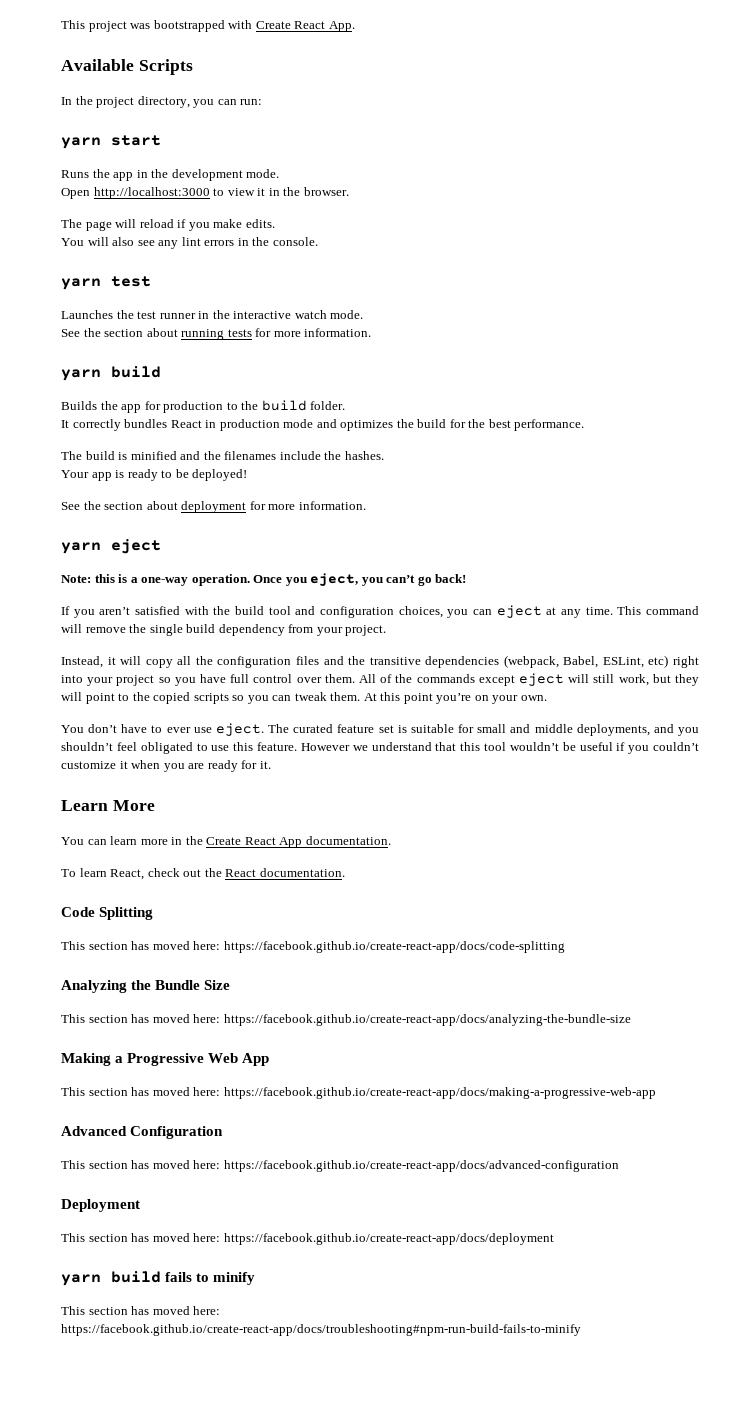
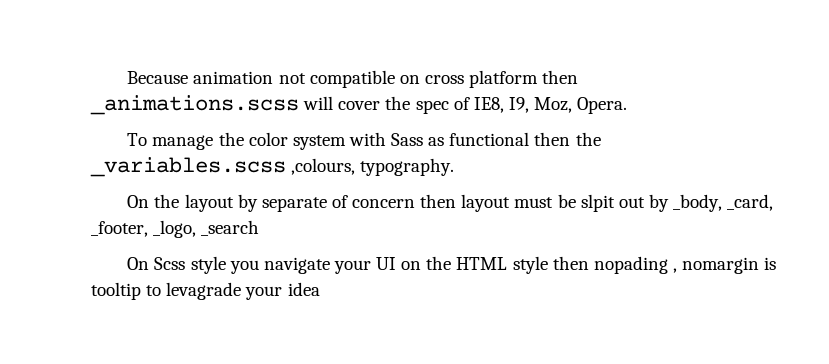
[61,20,355,32] [61,59,193,75] [61,96,263,108] [61,135,161,149] [61,169,280,181] [61,187,349,199] [61,219,275,231] [61,237,318,249] [61,276,151,290] [61,310,364,319] [61,328,372,340] [61,366,161,381] [61,400,346,413] [61,419,585,431] [61,451,384,460] [61,469,248,481] [61,501,366,513] [61,539,161,554] [61,573,467,586] [61,605,699,618] [61,624,387,636] [61,655,699,668] [61,673,699,686] [61,692,547,704] [61,723,699,736] [61,742,699,754] [61,760,271,772] [61,800,155,811] [61,836,391,848] [61,868,345,880] [61,907,154,920] [61,941,565,953] [61,980,231,993] [61,1014,631,1026] [61,1053,270,1066] [61,1087,656,1099] [61,1126,224,1139] [61,1160,619,1172] [61,1199,140,1212] [61,1233,554,1245] [61,1271,256,1286] [61,1306,221,1315] [61,1324,581,1336] This project was bootstrapped with Create React App. // Available Scripts // In the project directory, you can run: // yarn start // Runs the app in the development mode. // Open http://localhost:3000 to view it in the browser. // The page will reload if you make edits. // You will also see any lint errors in the console. // yarn test // Launches the test runner in the interactive watch mode. // See the section about running tests for more information. // yarn build // Builds the app for production to the build folder. // It correctly bundles React in production mode and optimizes the build for the best performance. // The build is minified and the filenames include the hashes. // Your app is ready to be deployed! // See the section about deployment for more information. // yarn eject // Note: this is a one-way operation. Once you eject, you can’t go back! // If you aren’t satisfied with the build tool and configuration choices, you can eject at any time. This command will remove the single build dependency from your project. // Instead, it will copy all the configuration files and the transitive dependencies (webpack, Babel, ESLint, etc) right into your project so you have full control over them. All of the commands except eject will still work, but they will point to the copied scripts so you can tweak them. At this point you’re on your own. // You don’t have to ever use eject. The curated feature set is suitable for small and middle deployments, and you shouldn’t feel obligated to use this feature. However we understand that this tool wouldn’t be useful if you couldn’t customize it when you are ready for it. // Learn More // You can learn more in the Create React App documentation. // To learn React, check out the React documentation. // Code Splitting // This section has moved here: https://facebook.github.io/create-react-app/docs/code-splitting // Analyzing the Bundle Size // This section has moved here: https://facebook.github.io/create-react-app/docs/analyzing-the-bundle-size // Making a Progressive Web App // This section has moved here: https://facebook.github.io/create-react-app/docs/making-a-progressive-web-app // Advanced Configuration // This section has moved here: https://facebook.github.io/create-react-app/docs/advanced-configuration // Deployment // This section has moved here: https://facebook.github.io/create-react-app/docs/deployment // yarn build fails to minify // This section has moved here: https://facebook.github.io/create-react-app/docs/troubleshooting#npm-run-build-fails-to-minify -> [127,70,579,88] [90,95,628,115] [127,132,601,150] [90,157,455,177] [127,194,774,212] [91,220,260,238] [127,256,777,274] [91,282,320,300] Because animation not compatible on cross platform then _animations.scss will cover the spec of IE8, I9, Moz, Opera. // To manage the color system with Sass as functional then the _variables.scss ,colours, typography. // On the layout by separate of concern then layout must be slpit out by _body, _card, _footer, _logo, _search // On Scss style you navigate your UI on the HTML style then nopading , nomargin is tooltip to levagrade your idea

